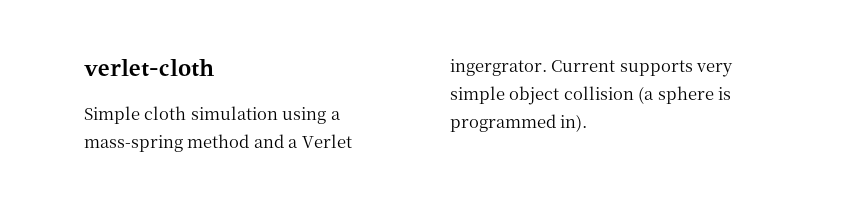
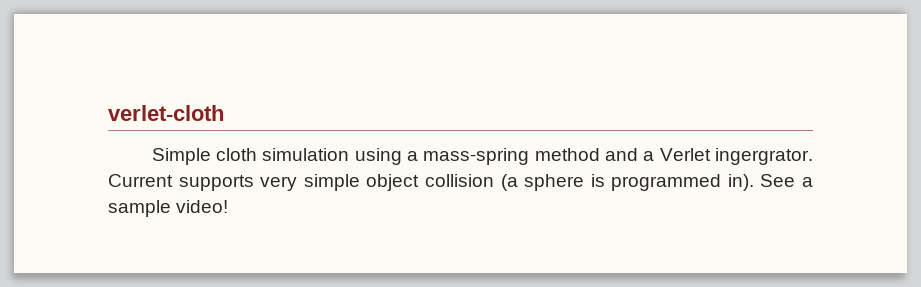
(588, 123) none -> [760,174,814,187] [108,200,229,217] See a sample video!

